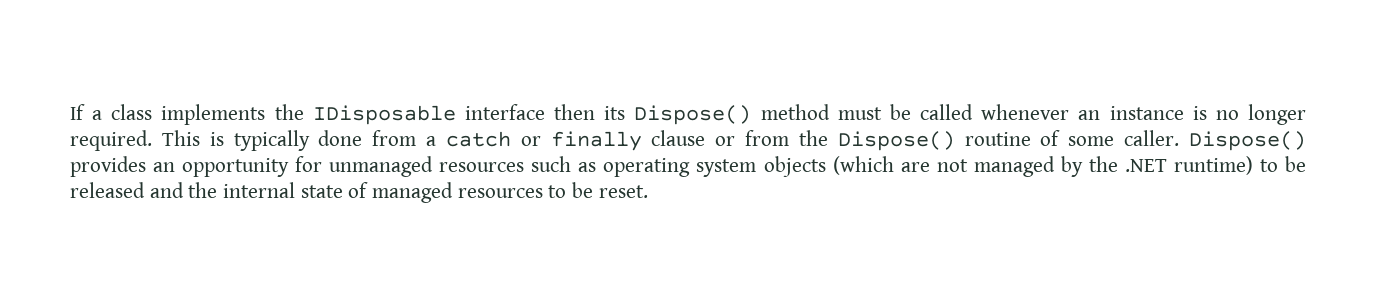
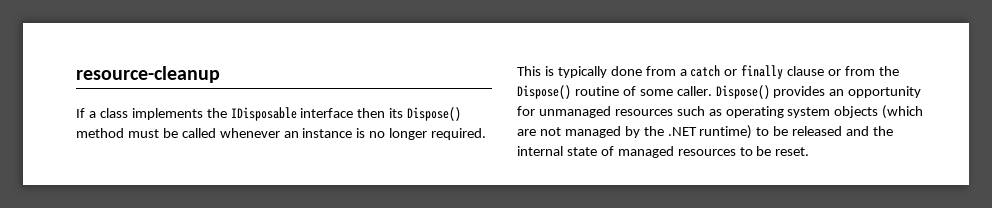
(70, 112) none -> [76,66,220,83] resource-cleanup //

